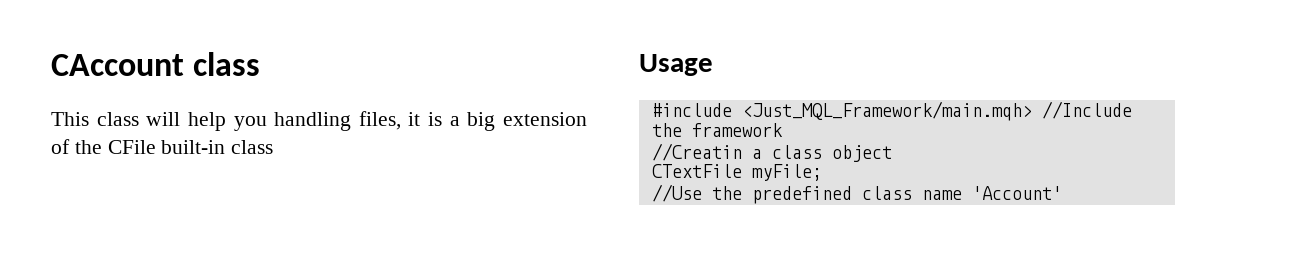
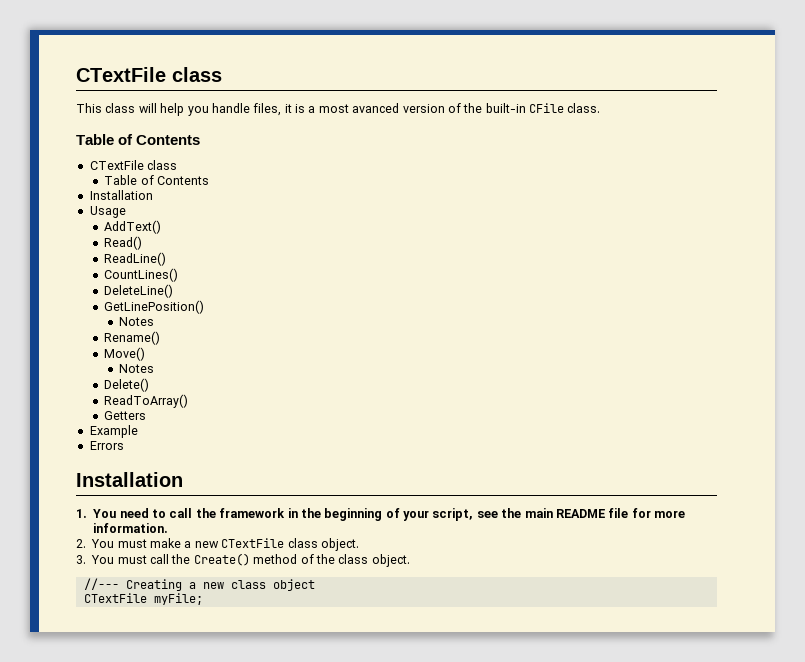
[51,54,184,76] CAccount -> [76,67,166,82] CTextFile
[274,112,352,131] handling -> [211,103,250,113] handle
[467,112,587,131] [51,139,274,154] [639,54,713,76] [651,101,1132,121] [651,123,783,137] [651,143,892,162] [651,164,822,181] [651,184,1062,204] big extension of the CFile built-in class // Usage // #include <Just_MQL_Framework/main.mqh> //Include the framework // //Creatin a class object // CTextFile myFile; // //Use the predefined class name 'Account' -> [318,103,601,113] [76,134,201,145] [89,160,178,170] [104,175,210,185] [89,190,153,200] [89,206,126,218] [104,220,162,234] [104,236,143,250] [104,252,167,266] [104,268,179,282] [104,284,174,298] [104,300,205,314] [119,317,155,326] [104,331,161,345] [104,347,146,361] [119,364,155,373] [104,378,150,392] [104,394,189,408] [104,411,147,420] [89,425,138,438] [89,441,124,450] [76,472,183,487] [76,508,685,521] [93,523,169,533] [76,538,359,551] [76,553,410,567] [83,578,315,591] [83,593,203,605] most avanced version of the built-in CFile class. // Table of Contents // CTextFile class // Table of Contents // Installation // Usage // AddText() // Read() // ReadLine() // CountLines() // DeleteLine() // GetLinePosition() // Notes // Rename() // Move() // Notes // Delete() // ReadToArray() // Getters // Example // Errors // Installation // 1. You need to call the framework in the beginning of your script, see the main README file for more information. // 2. You must make a new CTextFile class object. // 3. You must call the Create() method of the class object. // //--- Creating a new class object // CTextFile myFile;

